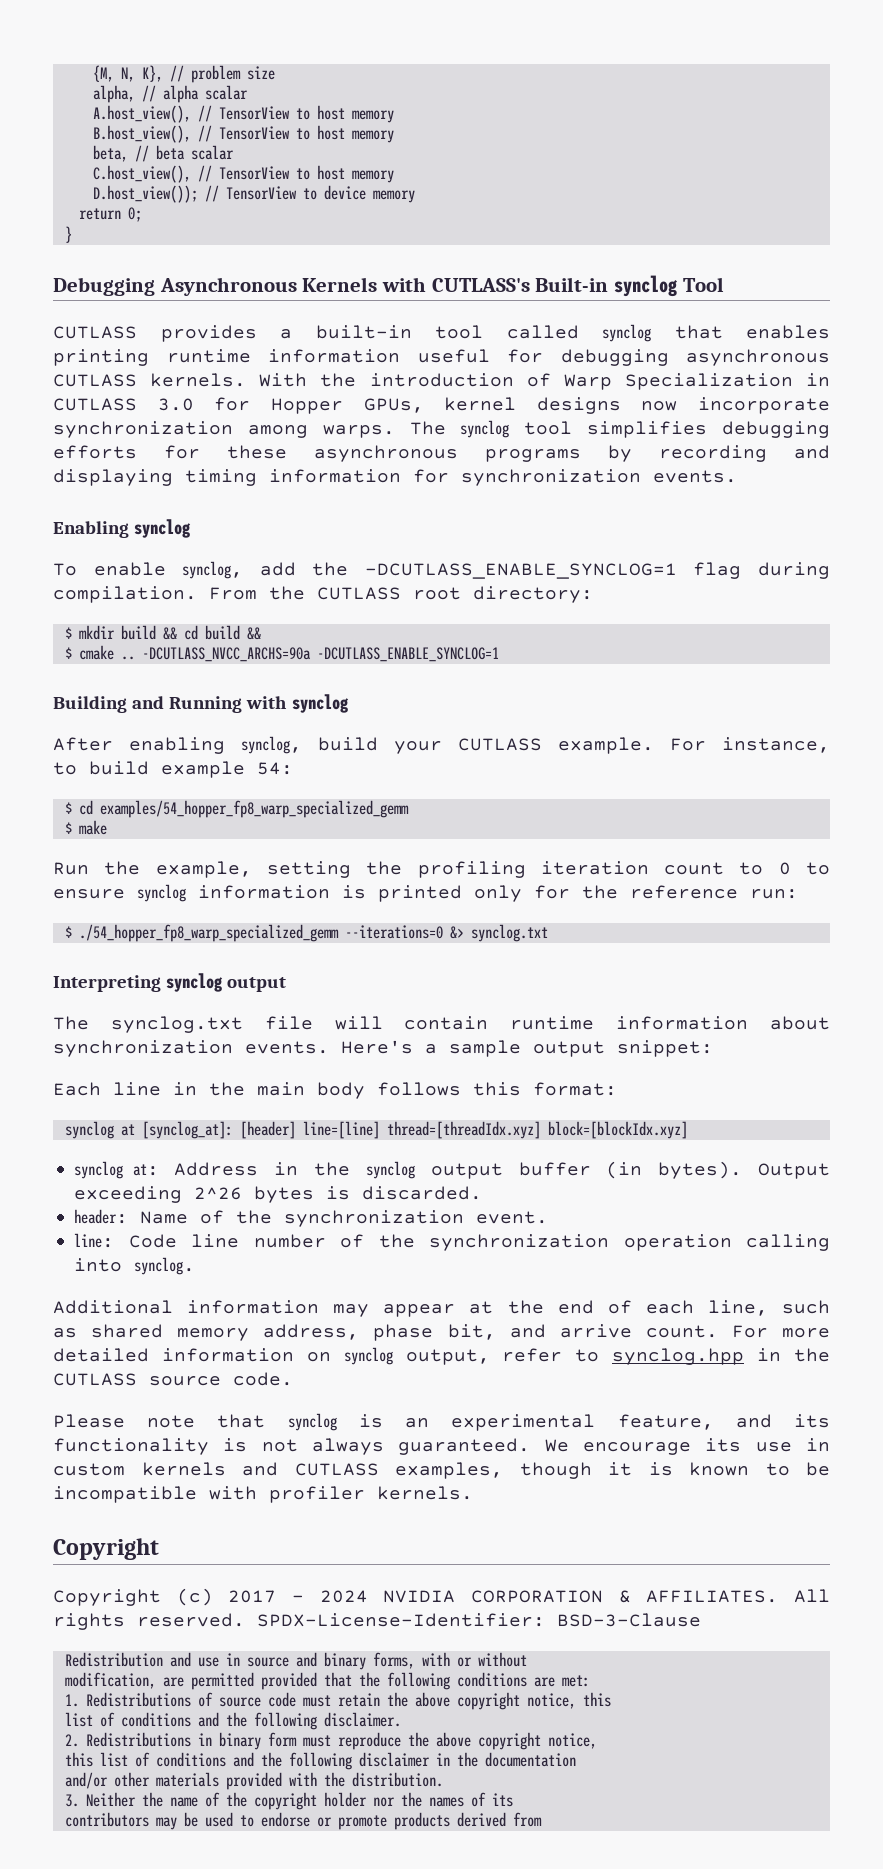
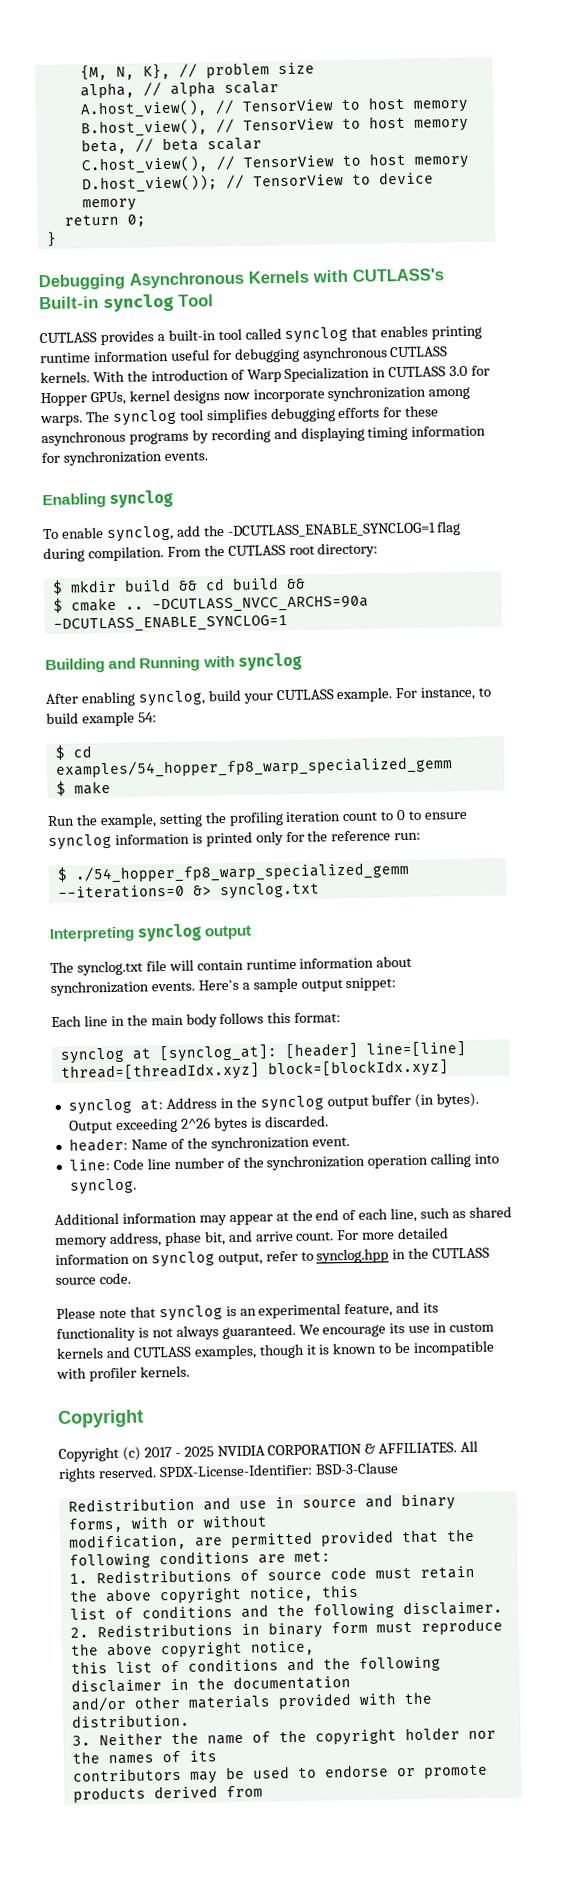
[319,1590,368,1603] 2024 -> [183,1446,214,1457] 2025

